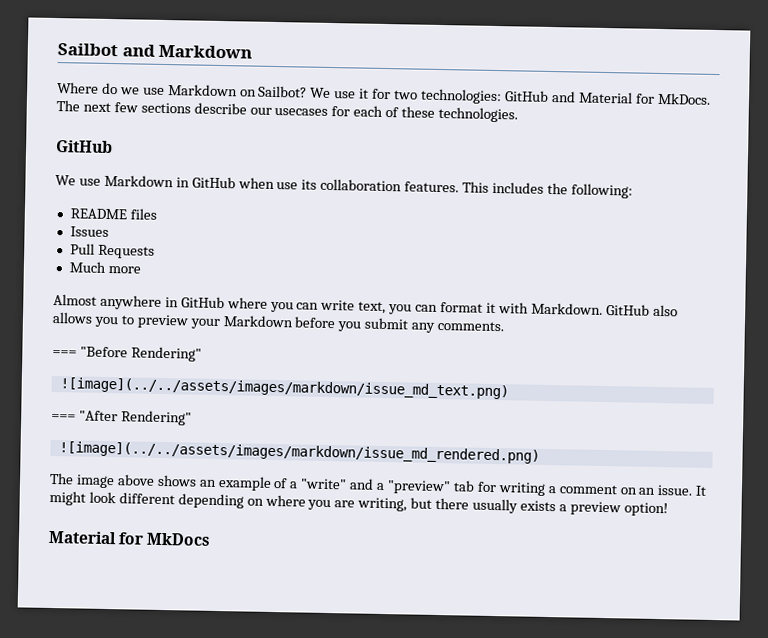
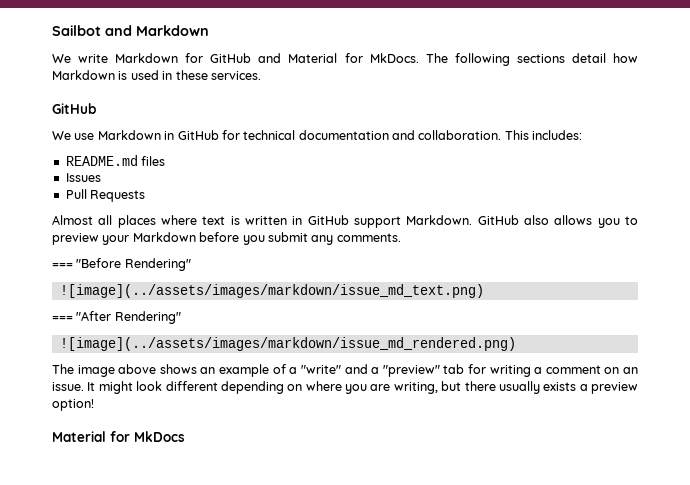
[57,82,502,105] Where do we use Markdown on Sailbot? We use it for two technologies: -> [52,53,204,63] We write Markdown for
[82,102,519,123] next few sections describe our usecases for each of these technologies. -> [454,53,639,66] [52,70,261,80] following sections detail how Markdown is used in these services.
[237,177,633,199] [69,208,127,220] when use its collaboration features. This includes the following: // README -> [221,130,583,140] [65,155,138,166] for technical documentation and collaboration. This includes: // README.md
[68,261,141,274] // Much more -> (146, 196) none
[99,294,529,315] anywhere in GitHub where you can write text, you can format it with -> [98,215,402,228] all places where text is written in GitHub support
[59,377,509,400] ![image](../../assets/images/markdown/issue_md_text.png) -> [59,284,484,298] ![image](../assets/images/markdown/issue_md_text.png)
[58,441,540,464] ![image](../../assets/images/markdown/issue_md_rendered.png) -> [59,337,516,351] ![image](../assets/images/markdown/issue_md_rendered.png)

